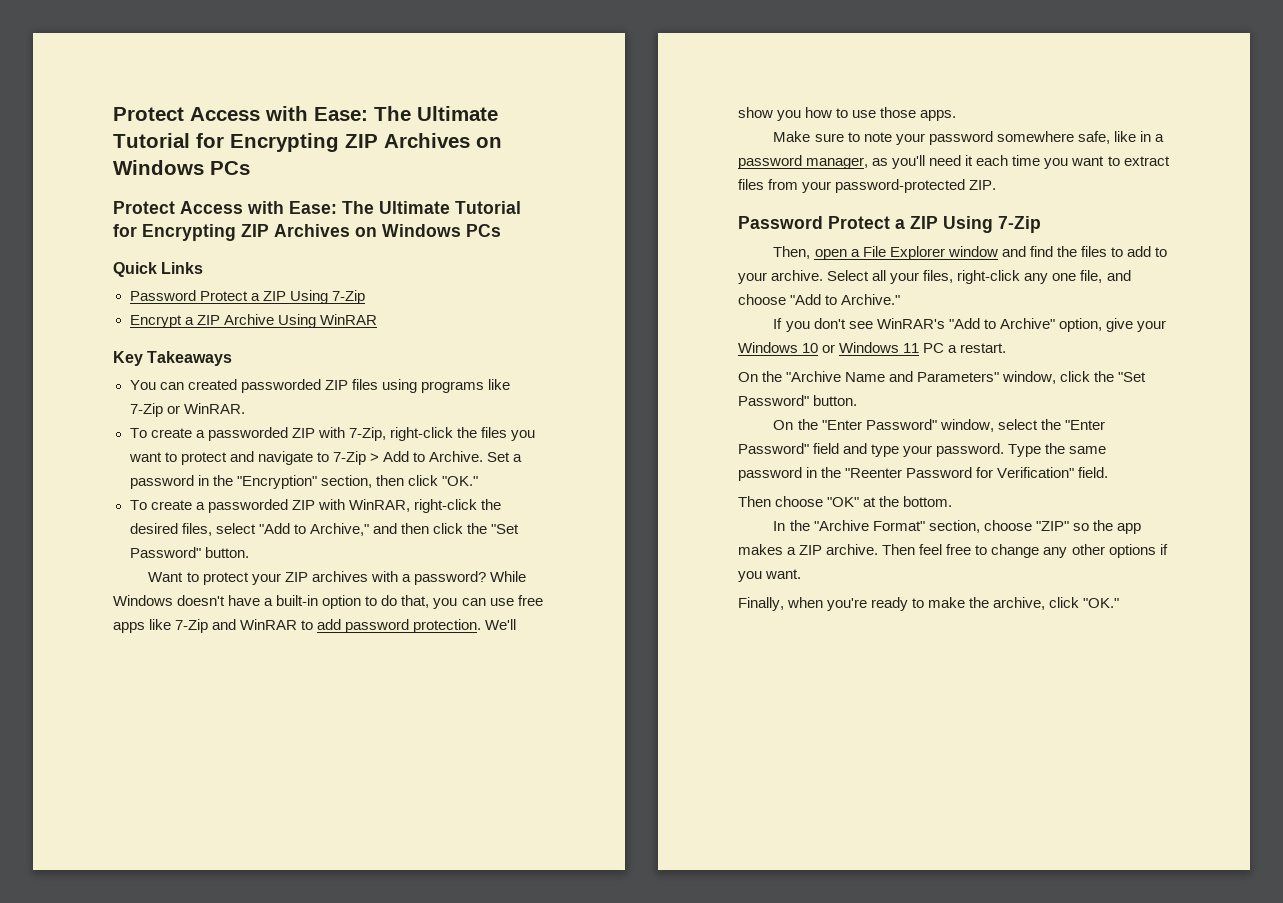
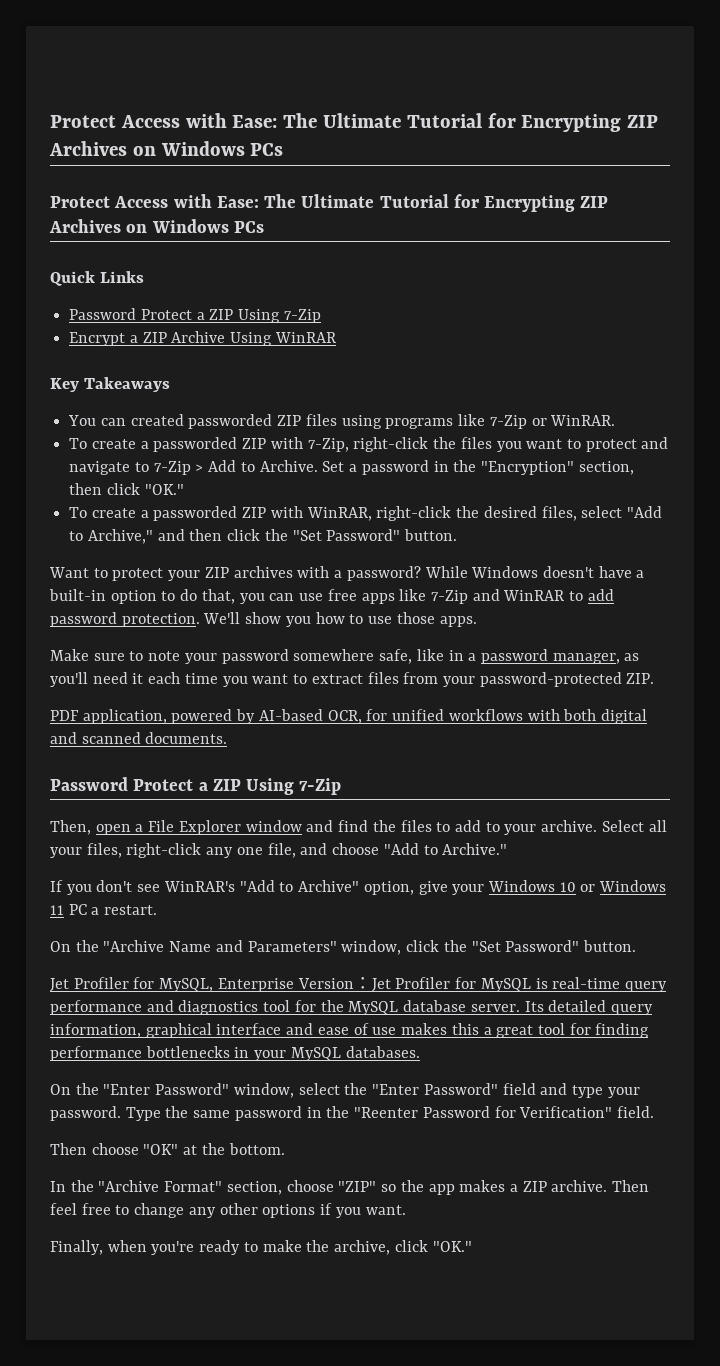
(997, 185) none -> [50,709,647,724] [50,732,228,744] // PDF application, powered by AI-based OCR, for unified workflows with both digital and scanned documents.
(858, 400) none -> [50,977,667,992] [50,1000,653,1015] [50,1023,650,1038] [50,1046,420,1061] // Jet Profiler for MySQL, Enterprise Version：Jet Profiler for MySQL is real-time query performance and diagnostics tool for the MySQL database server. Its detailed query information, graphical interface and ease of use makes this a great tool for finding performance bottlenecks in your MySQL databases.

